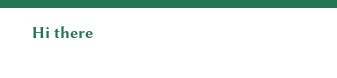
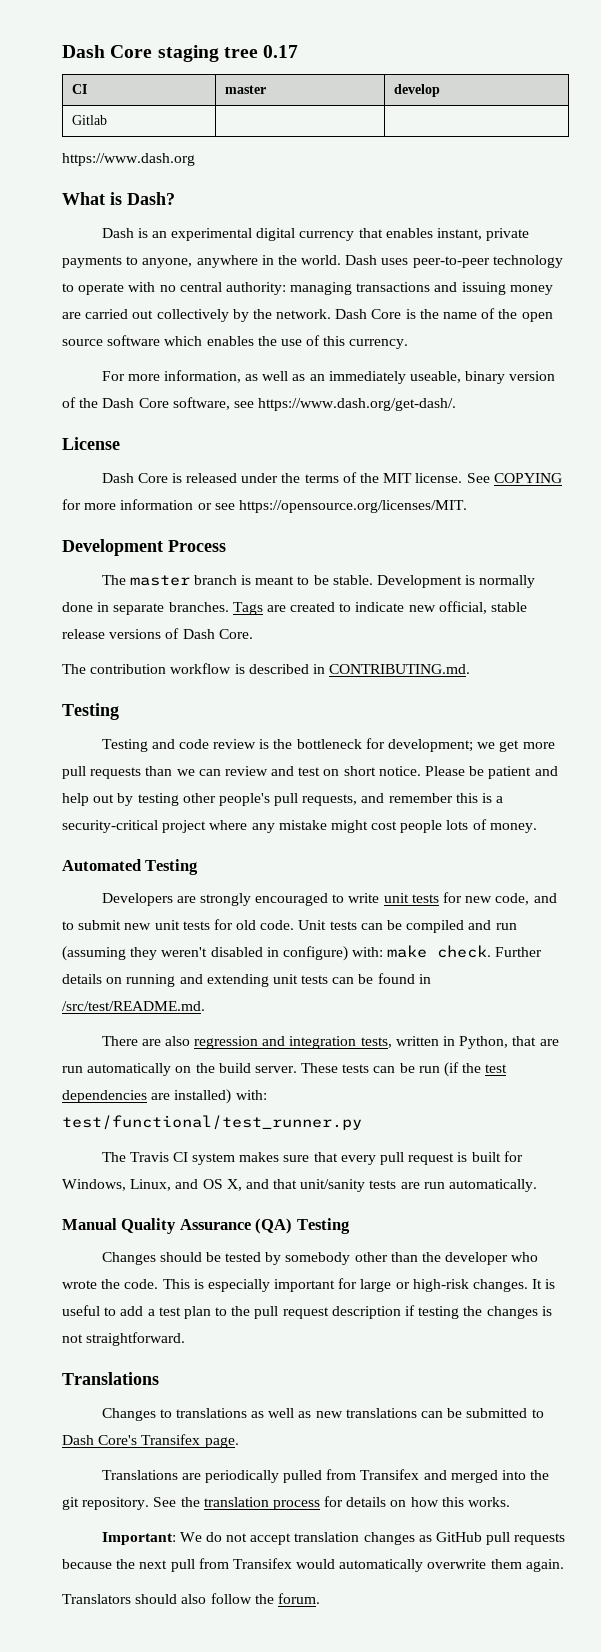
[32,26,94,38] Hi there -> [62,45,299,62] [71,84,87,94] [224,85,266,94] [393,84,440,97] [71,115,107,125] [62,153,195,166] [62,192,175,205] [101,228,530,241] [62,255,563,268] [62,282,553,295] [62,308,553,322] [62,335,409,349] [101,370,556,384] [62,397,457,411] [62,437,120,450] [101,472,562,483] [62,499,467,513] [62,539,226,556] [101,575,536,588] [62,601,528,615] [62,628,253,639] [62,663,471,674] [62,703,119,720] [101,738,555,752] [62,766,558,779] [62,793,504,806] [62,819,537,833] [62,859,199,875] [101,892,557,906] [62,919,517,933] [62,945,543,961] [62,973,431,987] [62,1001,205,1011] [101,1036,559,1049] [62,1062,508,1077] [62,1089,267,1104] [62,1115,362,1130] [101,1151,523,1165] [62,1179,538,1192] [62,1218,350,1234] [101,1252,539,1265] [62,1278,556,1292] [62,1305,552,1319] [62,1332,186,1346] [62,1372,159,1385] [101,1408,544,1421] [62,1434,239,1448] [101,1469,550,1483] [62,1496,511,1510] [101,1532,566,1545] [62,1558,564,1572] [62,1593,320,1604] Dash Core staging tree 0.17 // CI | master | develop // Gitlab | | // https://www.dash.org // What is Dash? // Dash is an experimental digital currency that enables instant, private payments to anyone, anywhere in the world. Dash uses peer-to-peer technology to operate with no central authority: managing transactions and issuing money are carried out collectively by the network. Dash Core is the name of the open source software which enables the use of this currency. // For more information, as well as an immediately useable, binary version of the Dash Core software, see https://www.dash.org/get-dash/. // License // Dash Core is released under the terms of the MIT license. See COPYING for more information or see https://opensource.org/licenses/MIT. // Development Process // The master branch is meant to be stable. Development is normally done in separate branches. Tags are created to indicate new official, stable release versions of Dash Core. // The contribution workflow is described in CONTRIBUTING.md. // Testing // Testing and code review is the bottleneck for development; we get more pull requests than we can review and test on short notice. Please be patient and help out by testing other people's pull requests, and remember this is a security-critical project where any mistake might cost people lots of money. // Automated Testing // Developers are strongly encouraged to write unit tests for new code, and to submit new unit tests for old code. Unit tests can be compiled and run (assuming they weren't disabled in configure) with: make check. Further details on running and extending unit tests can be found in /src/test/README.md. // There are also regression and integration tests, written in Python, that are run automatically on the build server. These tests can be run (if the test dependencies are installed) with: test/functional/test_runner.py // The Travis CI system makes sure that every pull request is built for Windows, Linux, and OS X, and that unit/sanity tests are run automatically. // Manual Quality Assurance (QA) Testing // Changes should be tested by somebody other than the developer who wrote the code. This is especially important for large or high-risk changes. It is useful to add a test plan to the pull request description if testing the changes is not straightforward. // Translations // Changes to translations as well as new translations can be submitted to Dash Core's Transifex page. // Translations are periodically pulled from Transifex and merged into the git repository. See the translation process for details on how this works. // Important: We do not accept translation changes as GitHub pull requests because the next pull from Transifex would automatically overwrite them again. // Translators should also follow the forum.

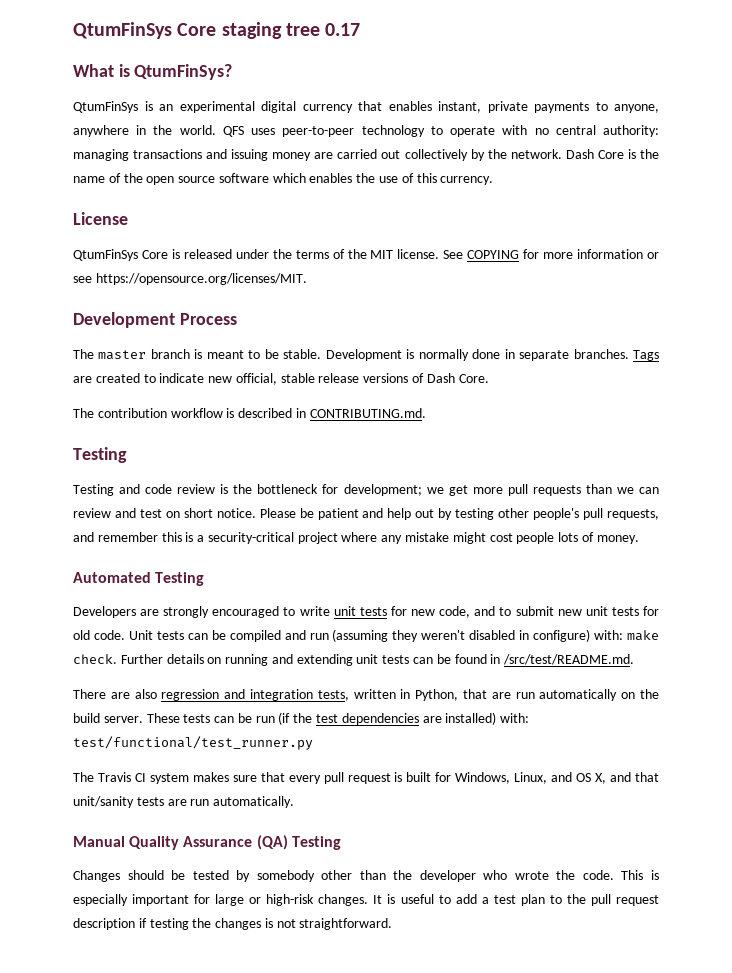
[62,45,105,58] Dash -> [73,22,172,39] QtumFinSys
[71,84,87,94] [224,85,266,94] [393,84,440,97] [71,115,107,125] [62,153,195,166] // CI | master | develop // Gitlab | | // https://www.dash.org -> (361, 29) none
[127,192,175,205] [101,228,134,238] Dash? // Dash -> [134,64,233,80] [73,101,138,113] QtumFinSys? // QtumFinSys
[345,255,378,265] Dash -> [222,126,244,137] QFS
[101,370,556,384] [62,397,457,411] // For more information, as well as an immediately useable, binary version of the Dash Core software, see https://www.dash.org/get-dash/. -> (494, 180) none
[101,473,134,483] Dash -> [73,249,138,261] QtumFinSys
[62,1372,159,1385] [101,1408,544,1421] [62,1434,239,1448] [101,1469,550,1483] [62,1496,511,1510] [101,1532,566,1545] [62,1558,564,1572] [62,1593,320,1604] // Translations // Changes to translations as well as new translations can be submitted to Dash Core's Transifex page. // Translations are periodically pulled from Transifex and merged into the git repository. See the translation process for details on how this works. // Important: We do not accept translation changes as GitHub pull requests because the next pull from Transifex would automatically overwrite them again. // Translators should also follow the forum. -> (393, 924) none

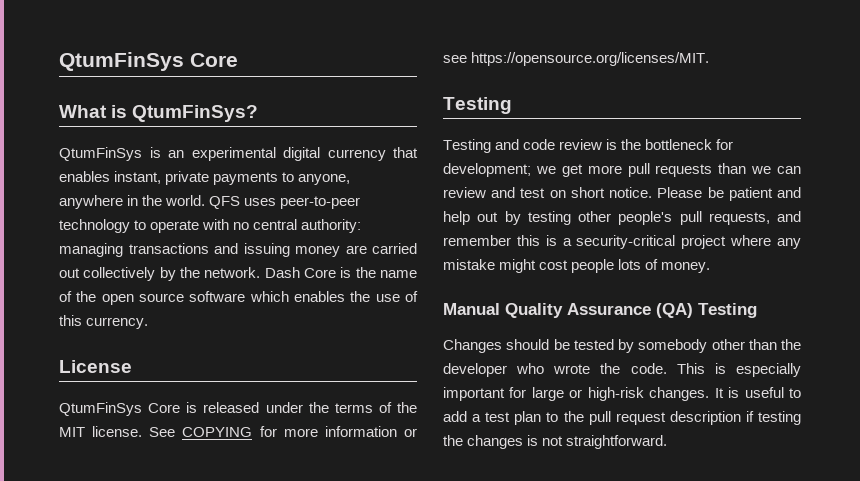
[73,22,361,39] QtumFinSys Core staging tree 0.17 -> [59,52,238,71] QtumFinSys Core
[73,312,237,328] [73,349,659,361] [73,373,489,385] [73,408,426,418] // Development Process // The master branch is meant to be stable. Development is normally done in separate branches. Tags are created to indicate new official, stable release versions of Dash Core. // The contribution workflow is described in CONTRIBUTING.md. -> (710, 59) none
[73,572,205,586] [73,606,660,618] [73,629,659,642] [73,654,635,666] [73,689,659,701] [73,712,530,725] [73,736,313,750] [73,772,659,784] [73,796,295,808] // Automated Testing // Developers are strongly encouraged to write unit tests for new code, and to submit new unit tests for old code. Unit tests can be compiled and run (assuming they weren't disabled in configure) with: make check. Further details on running and extending unit tests can be found in /src/test/README.md. // There are also regression and integration tests, written in Python, that are run automatically on the build server. These tests can be run (if the test dependencies are installed) with: test/functional/test_runner.py // The Travis CI system makes sure that every pull request is built for Windows, Linux, and OS X, and that unit/sanity tests are run automatically. -> (711, 267) none

